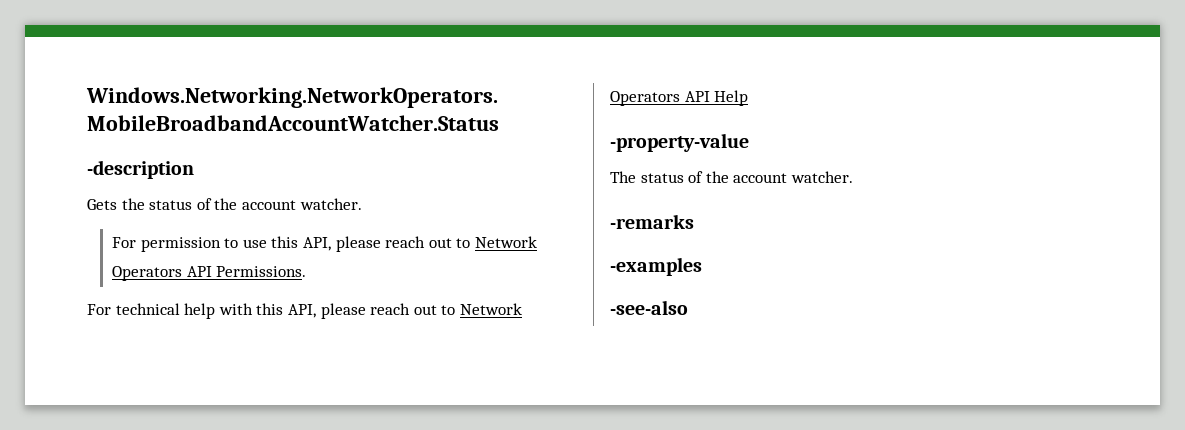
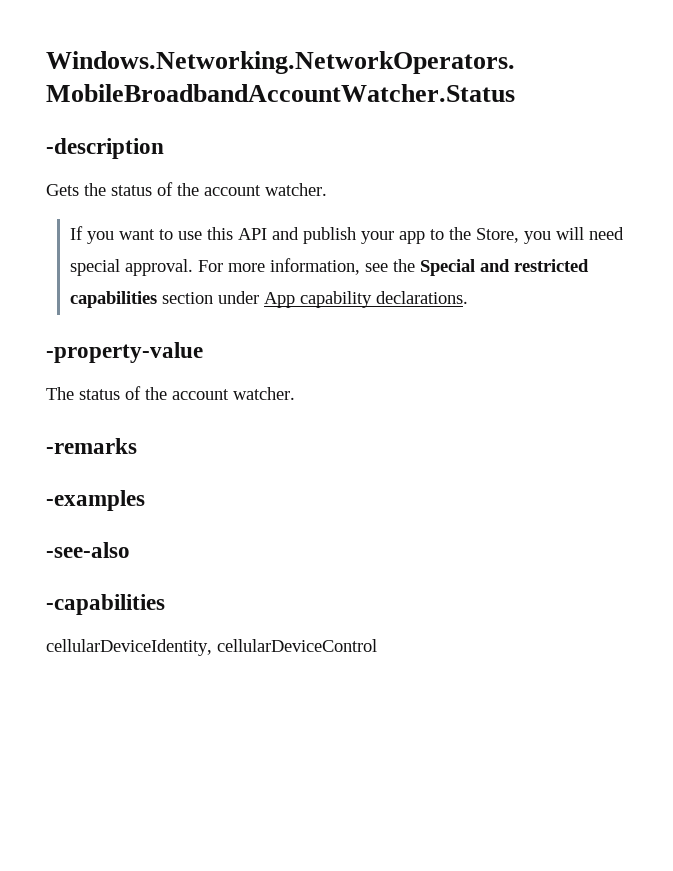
[112,236,537,252] [112,266,307,281] [87,303,522,319] [610,90,749,106] For permission to use this API, please reach out to Network Operators API Permissions. // For technical help with this API, please reach out to Network Operators API Help -> [70,226,625,244] [70,258,590,276] [70,291,469,308] If you want to use this API and publish your app to the Store, you will need special approval. For more information, see the Special and restricted capabilities section under App capability declarations.
(688, 307) none -> [46,594,165,615] [46,639,377,656] // -capabilities // cellularDeviceIdentity, cellularDeviceControl

